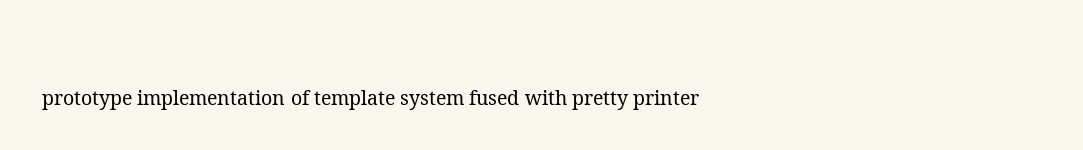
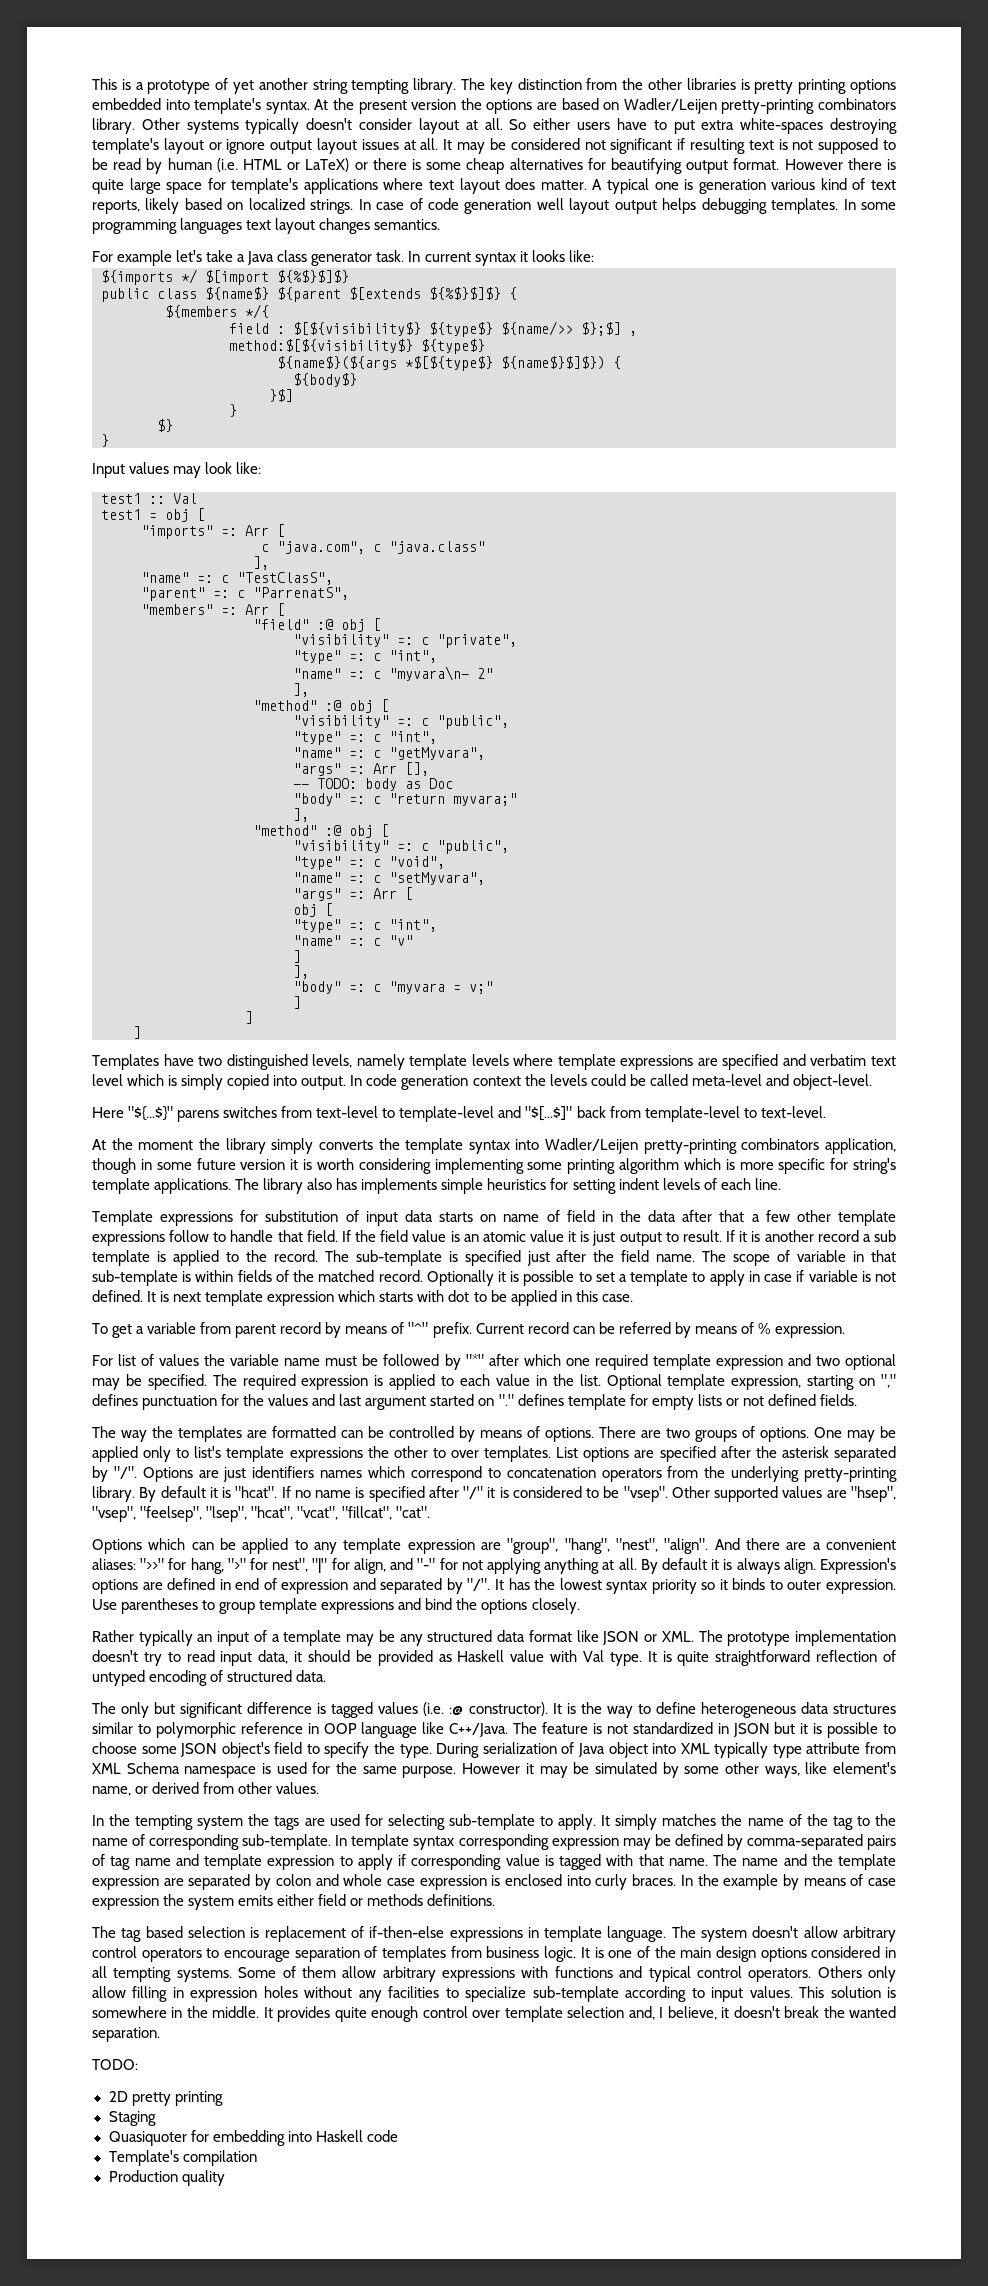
[42,90,700,110] prototype implementation of template system fused with pretty printer -> [92,78,896,94] [92,98,897,114] [92,118,898,134] [92,138,897,154] [92,158,896,174] [92,178,896,194] [92,198,897,214] [92,218,441,234] [92,250,594,266] [101,269,349,285] [101,287,517,302] [165,304,269,319] [229,321,637,337] [229,339,485,354] [277,356,621,371] [293,373,357,387] [269,389,293,402] [229,404,237,417] [157,419,173,432] [101,434,109,447] [92,462,262,478] [101,493,197,504] [101,508,205,522] [141,524,285,539] [261,541,485,554] [253,556,269,570] [141,572,333,585] [141,587,349,601] [141,603,285,616] [253,618,381,632] [293,634,517,648] [293,650,437,664] [293,666,493,681] [293,683,309,697] [253,699,389,713] [293,715,509,729] [293,731,437,745] [293,747,485,760] [293,762,429,776] [293,778,453,791] [293,793,517,806] [293,808,309,822] [253,824,389,838] [293,840,509,854] [293,856,445,870] [293,872,485,885] [293,887,413,901] [293,903,333,917] [293,919,437,933] [293,935,413,946] [293,950,301,963] [293,965,309,979] [293,981,493,994] [293,996,301,1009] [245,1011,253,1024] [133,1026,141,1039] [92,1054,896,1070] [92,1074,872,1090] [92,1106,826,1122] [92,1138,896,1154] [92,1158,897,1174] [92,1178,781,1194] [92,1210,896,1226] [92,1230,897,1246] [92,1250,897,1266] [92,1270,897,1286] [92,1290,633,1306] [92,1322,846,1338] [92,1354,896,1370] [92,1374,897,1390] [92,1394,857,1410] [92,1426,896,1442] [92,1446,896,1462] [92,1466,898,1482] [92,1486,896,1502] [92,1506,431,1522] [92,1538,897,1554] [92,1558,897,1574] [92,1578,896,1594] [92,1598,580,1614] [92,1630,896,1646] [92,1650,896,1666] [92,1670,327,1686] [92,1702,897,1718] [92,1722,896,1738] [92,1742,896,1758] [92,1762,897,1778] [92,1782,320,1796] [92,1814,897,1830] [92,1834,896,1850] [92,1854,896,1870] [92,1874,897,1890] [92,1894,496,1910] [92,1926,896,1942] [92,1946,897,1962] [92,1966,896,1982] [92,1986,897,2002] [92,2006,897,2022] [92,2027,160,2042] [92,2059,138,2070] [108,2091,223,2106] [108,2111,156,2126] [108,2130,398,2146] [108,2150,257,2166] [108,2170,225,2186] This is a prototype of yet another string tempting library. The key distinction from the other libraries is pretty printing options embedded into template's syntax. At the present version the options are based on Wadler/Leijen pretty-printing combinators library. Other systems typically doesn't consider layout at all. So either users have to put extra white-spaces destroying template's layout or ignore output layout issues at all. It may be considered not significant if resulting text is not supposed to be read by human (i.e. HTML or LaTeX) or there is some cheap alternatives for beautifying output format. However there is quite large space for template's applications where text layout does matter. A typical one is generation various kind of text reports, likely based on localized strings. In case of code generation well layout output helps debugging templates. In some programming languages text layout changes semantics. // For example let's take a Java class generator task. In current syntax it looks like: // ${imports */ $[import ${%$}$]$} // public class ${name$} ${parent $[extends ${%$}$]$} { // ${members */{ // field : $[${visibility$} ${type$} ${name/>> $};$] , // method:$[${visibility$} ${type$} // ${name$}(${args *$[${type$} ${name$}$]$}) { // ${body$} // }$] // } // $} // } // Input values may look like: // test1 :: Val // test1 = obj [ // "imports" =: Arr [ // c "java.com", c "java.class" // ], // "name" =: c "TestClasS", // "parent" =: c "ParrenatS", // "members" =: Arr [ // "field" :@ obj [ // "visibility" =: c "private", // "type" =: c "int", // "name" =: c "myvara\n- 2" // ], // "method" :@ obj [ // "visibility" =: c "public", // "type" =: c "int", // "name" =: c "getMyvara", // "args" =: Arr [], // -- TODO: body as Doc // "body" =: c "return myvara;" // ], // "method" :@ obj [ // "visibility" =: c "public", // "type" =: c "void", // "name" =: c "setMyvara", // "args" =: Arr [ // obj [ // "type" =: c "int", // "name" =: c "v" // ] // ], // "body" =: c "myvara = v;" // ] // ] // ] // Templates have two distinguished levels, namely template levels where template expressions are specified and verbatim text level which is simply copied into output. In code generation context the levels could be called meta-level and object-level. // Here "${...$}" parens switches from text-level to template-level and "$[...$]" back from template-level to text-level. // At the moment the library simply converts the template syntax into Wadler/Leijen pretty-printing combinators application, though in some future version it is worth considering implementing some printing algorithm which is more specific for string's template applications. The library also has implements simple heuristics for setting indent levels of each line. // Template expressions for substitution of input data starts on name of field in the data after that a few other template expressions follow to handle that field. If the field value is an atomic value it is just output to result. If it is another record a sub template is applied to the record. The sub-template is specified just after the field name. The scope of variable in that sub-template is within fields of the matched record. Optionally it is possible to set a template to apply in case if variable is not defined. It is next template expression which starts with dot to be applied in this case. // To get a variable from parent record by means of "^" prefix. Current record can be referred by means of % expression. // For list of values the variable name must be followed by "*" after which one required template expression and two optional may be specified. The required expression is applied to each value in the list. Optional template expression, starting on "," defines punctuation for the values and last argument started on "." defines template for empty lists or not defined fields. // The way the templates are formatted can be controlled by means of options. There are two groups of options. One may be applied only to list's template expressions the other to over templates. List options are specified after the asterisk separated by "/". Options are just identifiers names which correspond to concatenation operators from the underlying pretty-printing library. By default it is "hcat". If no name is specified after "/" it is considered to be "vsep". Other supported values are "hsep", "vsep", "feelsep", "lsep", "hcat", "vcat", "fillcat", "cat". // Options which can be applied to any template expression are "group", "hang", "nest", "align". And there are a convenient aliases: ">>" for hang, ">" for nest", "|" for align, and "-" for not applying anything at all. By default it is always align. Expression's options are defined in end of expression and separated by "/". It has the lowest syntax priority so it binds to outer expression. Use parentheses to group template expressions and bind the options closely. // Rather typically an input of a template may be any structured data format like JSON or XML. The prototype implementation doesn't try to read input data, it should be provided as Haskell value with Val type. It is quite straightforward reflection of untyped encoding of structured data. // The only but significant difference is tagged values (i.e. :@ constructor). It is the way to define heterogeneous data structures similar to polymorphic reference in OOP language like C++/Java. The feature is not standardized in JSON but it is possible to choose some JSON object's field to specify the type. During serialization of Java object into XML typically type attribute from XML Schema namespace is used for the same purpose. However it may be simulated by some other ways, like element's name, or derived from other values. // In the tempting system the tags are used for selecting sub-template to apply. It simply matches the name of the tag to the name of corresponding sub-template. In template syntax corresponding expression may be defined by comma-separated pairs of tag name and template expression to apply if corresponding value is tagged with that name. The name and the template expression are separated by colon and whole case expression is enclosed into curly braces. In the example by means of case expression the system emits either field or methods definitions. // The tag based selection is replacement of if-then-else expressions in template language. The system doesn't allow arbitrary control operators to encourage separation of templates from business logic. It is one of the main design options considered in all tempting systems. Some of them allow arbitrary expressions with functions and typical control operators. Others only allow filling in expression holes without any facilities to specialize sub-template according to input values. This solution is somewhere in the middle. It provides quite enough control over template selection and, I believe, it doesn't break the wanted separation. // TODO: // 2D pretty printing // Staging // Quasiquoter for embedding into Haskell code // Template's compilation // Production quality

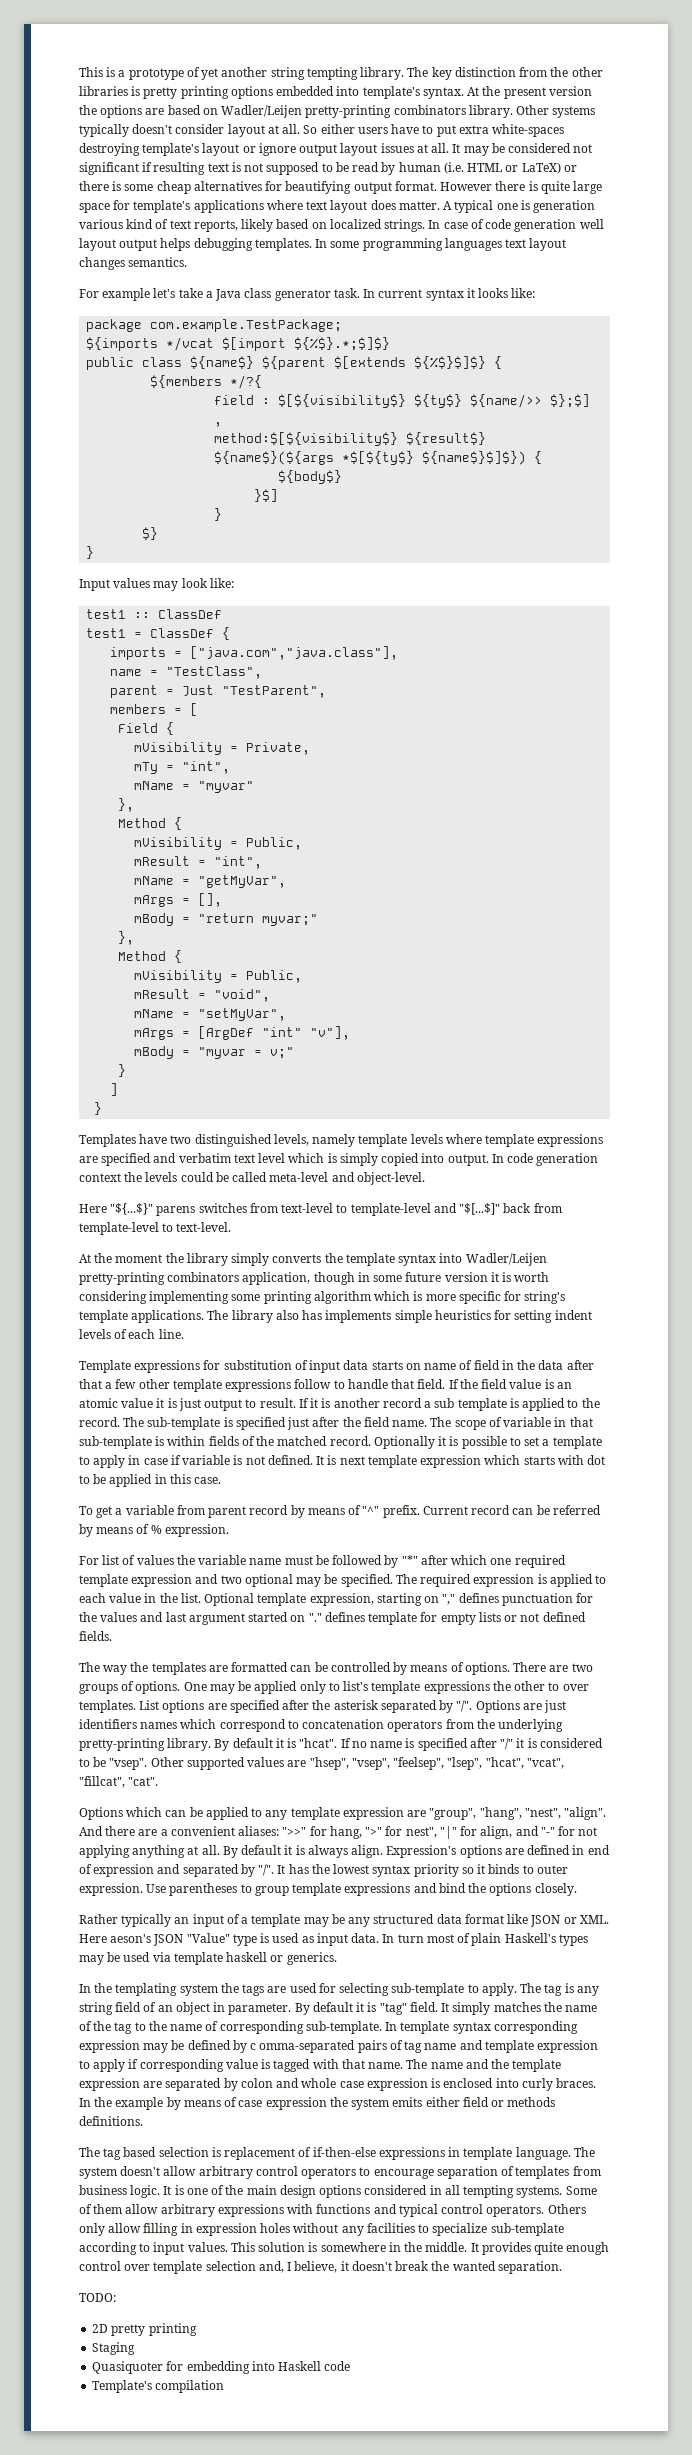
(594, 256) none -> [86,319,343,332] // package com.example.TestPackage;
[181,269,349,285] */ $[import ${%$}$]$} -> [166,337,391,351] */vcat $[import ${%$}.*;$]$}
[245,304,269,319] */{ -> [230,375,263,389] */?{
[429,322,493,337] ${type$} -> [414,394,463,408] ${ty$}
[421,339,485,354] [277,356,493,371] ${type$} // ${name$}(${args *$[${type$} -> [406,432,487,445] [214,451,415,465] ${result$} ${name$}(${args *$[${ty$}
[173,493,197,504] Val -> [158,609,223,619] ClassDef
[165,508,205,522] [141,524,285,539] [261,541,485,554] [253,556,269,570] [141,572,333,585] [141,587,349,601] [141,603,285,616] [253,618,381,632] [293,634,517,648] [293,650,437,664] [293,666,493,681] [293,683,309,697] [253,699,389,713] [293,715,509,729] [293,731,437,745] [293,747,485,760] [293,762,429,776] [293,778,453,791] [293,793,517,806] [293,808,309,822] [253,824,389,838] [293,840,509,854] [293,856,445,870] [293,872,485,885] [293,887,413,901] [293,903,333,917] [293,919,437,933] [293,935,413,946] [293,950,301,963] [293,965,309,979] [293,981,493,994] [293,996,301,1009] [245,1011,253,1024] [133,1026,141,1039] obj [ // "imports" =: Arr [ // c "java.com", c "java.class" // ], // "name" =: c "TestClasS", // "parent" =: c "ParrenatS", // "members" =: Arr [ // "field" :@ obj [ // "visibility" =: c "private", // "type" =: c "int", // "name" =: c "myvara\n- 2" // ], // "method" :@ obj [ // "visibility" =: c "public", // "type" =: c "int", // "name" =: c "getMyvara", // "args" =: Arr [], // -- TODO: body as Doc // "body" =: c "return myvara;" // ], // "method" :@ obj [ // "visibility" =: c "public", // "type" =: c "void", // "name" =: c "setMyvara", // "args" =: Arr [ // obj [ // "type" =: c "int", // "name" =: c "v" // ] // ], // "body" =: c "myvara = v;" // ] // ] // ] -> [150,627,231,640] [110,646,399,660] [110,666,263,679] [110,685,327,698] [110,703,199,716] [118,722,175,735] [134,742,311,755] [134,761,231,774] [134,781,255,793] [118,798,135,812] [118,817,183,830] [134,837,303,850] [134,856,263,869] [134,875,287,888] [134,893,223,907] [134,913,319,926] [118,931,135,945] [118,950,183,963] [134,970,303,983] [134,989,271,1002] [134,1008,287,1021] [134,1026,351,1040] [134,1046,295,1059] [118,1064,127,1077] [110,1083,119,1096] [94,1102,103,1115] ClassDef { // imports = ["java.com","java.class"], // name = "TestClass", // parent = Just "TestParent", // members = [ // Field { // mVisibility = Private, // mTy = "int", // mName = "myvar" // }, // Method { // mVisibility = Public, // mResult = "int", // mName = "getMyVar", // mArgs = [], // mBody = "return myvar;" // }, // Method { // mVisibility = Public, // mResult = "void", // mName = "setMyVar", // mArgs = [ArgDef "int" "v"], // mBody = "myvar = v;" // } // ] // }
[698,1630,896,1646] [92,1650,896,1666] [92,1670,327,1686] [92,1702,897,1718] [92,1722,896,1738] [92,1742,896,1758] [92,1762,897,1778] [92,1782,320,1796] [92,1814,194,1830] The prototype implementation doesn't try to read input data, it should be provided as Haskell value with Val type. It is quite straightforward reflection of untyped encoding of structured data. // The only but significant difference is tagged values (i.e. :@ constructor). It is the way to define heterogeneous data structures similar to polymorphic reference in OOP language like C++/Java. The feature is not standardized in JSON but it is possible to choose some JSON object's field to specify the type. During serialization of Java object into XML typically type attribute from XML Schema namespace is used for the same purpose. However it may be simulated by some other ways, like element's name, or derived from other values. // In the tempting -> [79,1933,588,1946] [79,1952,337,1965] [79,1983,178,1996] Here aeson's JSON "Value" type is used as input data. In turn most of plain Haskell's types may be used via template haskell or generics. // In the templating
(597, 1822) none -> [520,1983,599,1996] [79,2002,438,2015] The tag is any string field of an object in parameter. By default it is "tag" field.
[746,1834,863,1850] comma-separated -> [250,2040,356,2053] c omma-separated
[108,2170,225,2186] // Production quality -> (225, 2386) none

